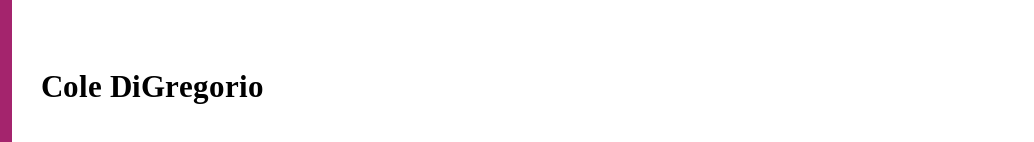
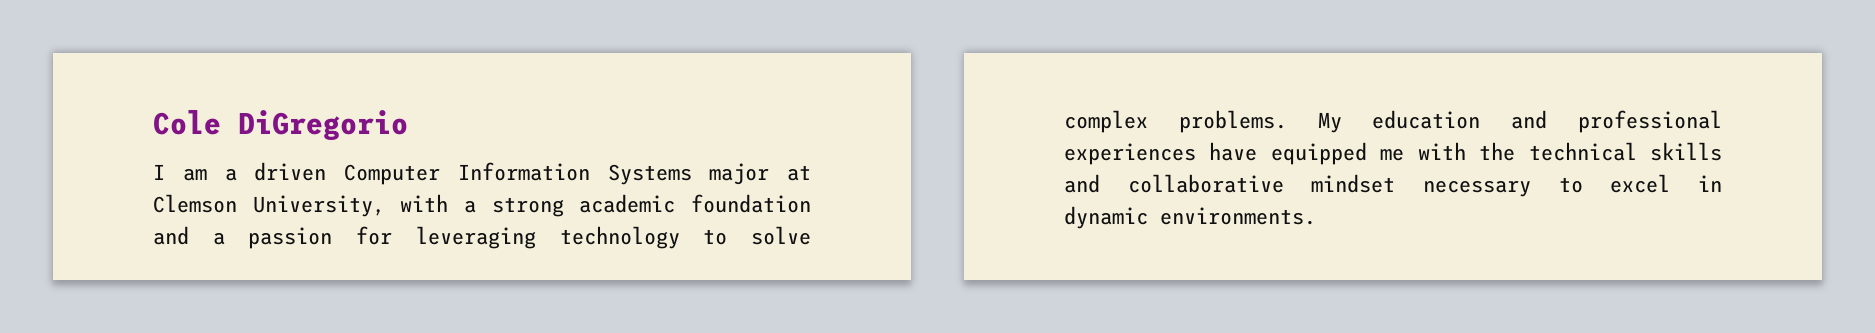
(265, 89) none -> [153,162,811,185] [153,194,812,217] [153,226,811,249] [1064,110,1722,133] [1064,142,1722,165] [1064,174,1722,197] [1064,206,1316,229] // I am a driven Computer Information Systems major at Clemson University, with a strong academic foundation and a passion for leveraging technology to solve complex problems. My education and professional experiences have equipped me with the technical skills and collaborative mindset necessary to excel in dynamic environments.

